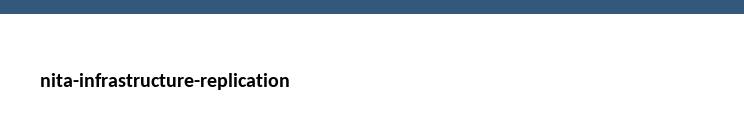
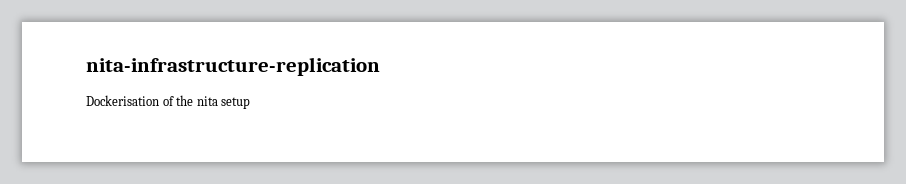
(290, 81) none -> [86,95,251,109] // Dockerisation of the nita setup

